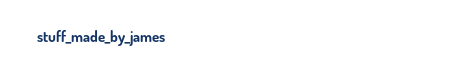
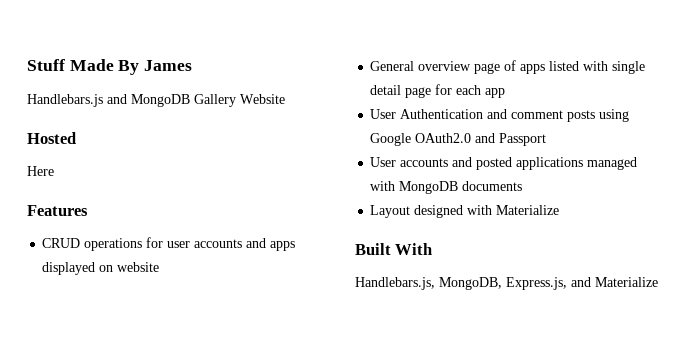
[37,30,165,46] stuff_made_by_james -> [27,59,193,75] [27,94,285,107] [27,132,76,144] [27,166,54,176] [27,205,88,216] [42,237,296,251] [42,262,160,275] [370,60,646,74] [370,84,506,98] [370,109,630,122] [370,133,547,146] [370,157,638,170] [370,181,523,194] [370,205,560,218] [355,243,433,255] [355,277,658,290] Stuff Made By James // Handlebars.js and MongoDB Gallery Website // Hosted // Here // Features // CRUD operations for user accounts and apps displayed on website // General overview page of apps listed with single detail page for each app // User Authentication and comment posts using Google OAuth2.0 and Passport // User accounts and posted applications managed with MongoDB documents // Layout designed with Materialize // Built With // Handlebars.js, MongoDB, Express.js, and Materialize

